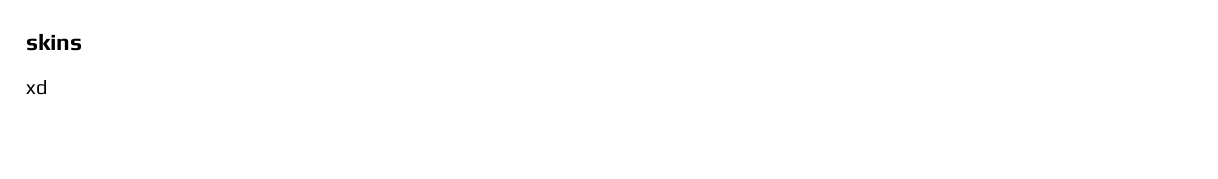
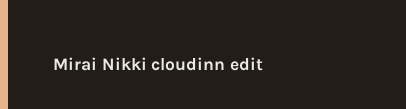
[26,33,82,51] [26,80,47,95] skins // xd -> [53,57,264,71] Mirai Nikki cloudinn edit

